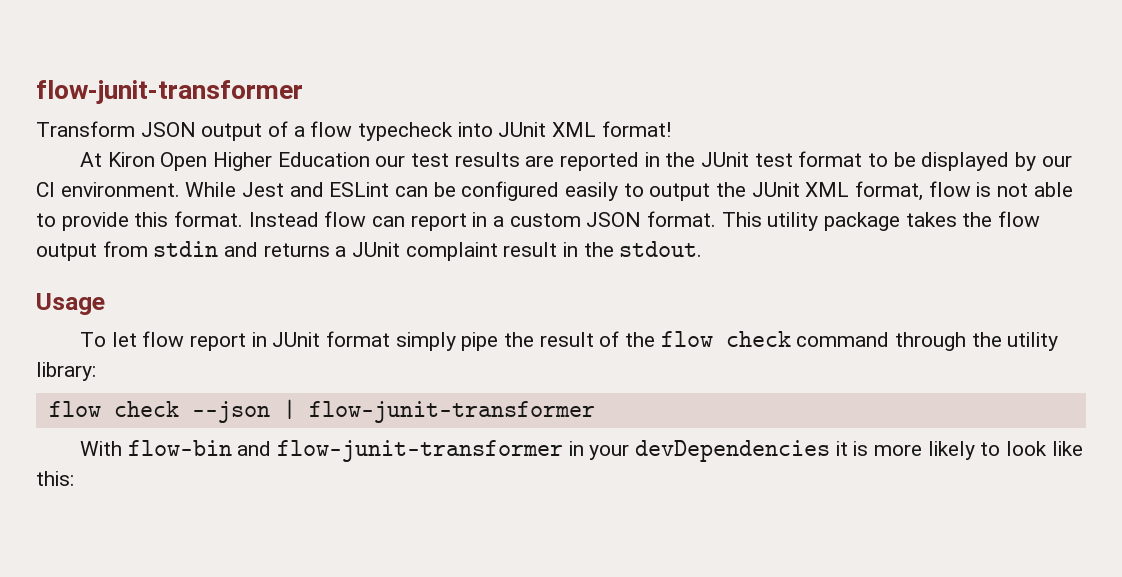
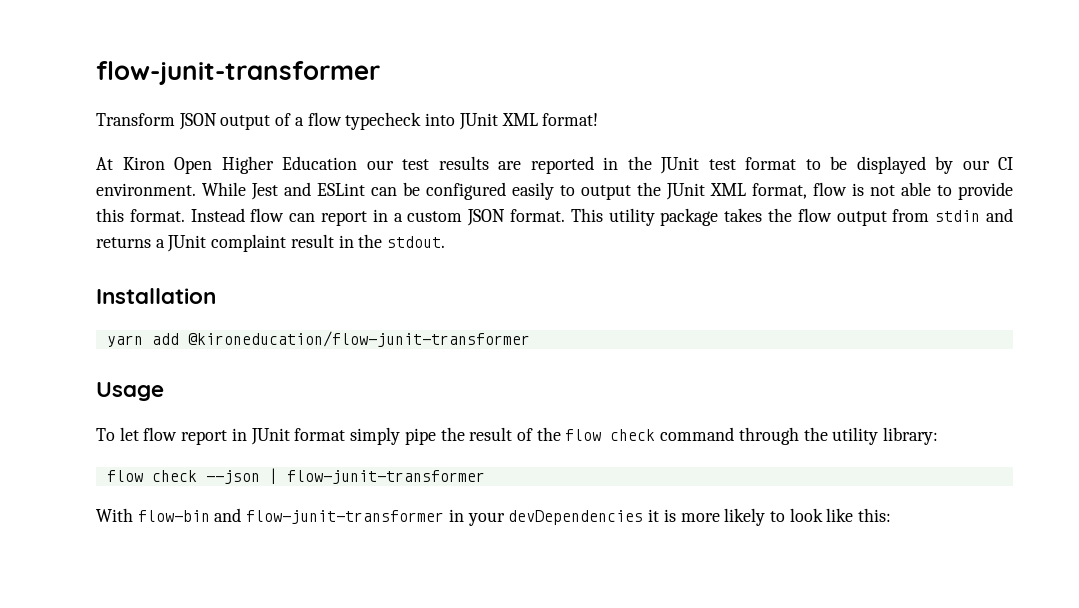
(703, 249) none -> [96,288,216,304] [106,331,530,347] // Installation // yarn add @kironeducation/flow-junit-transformer

